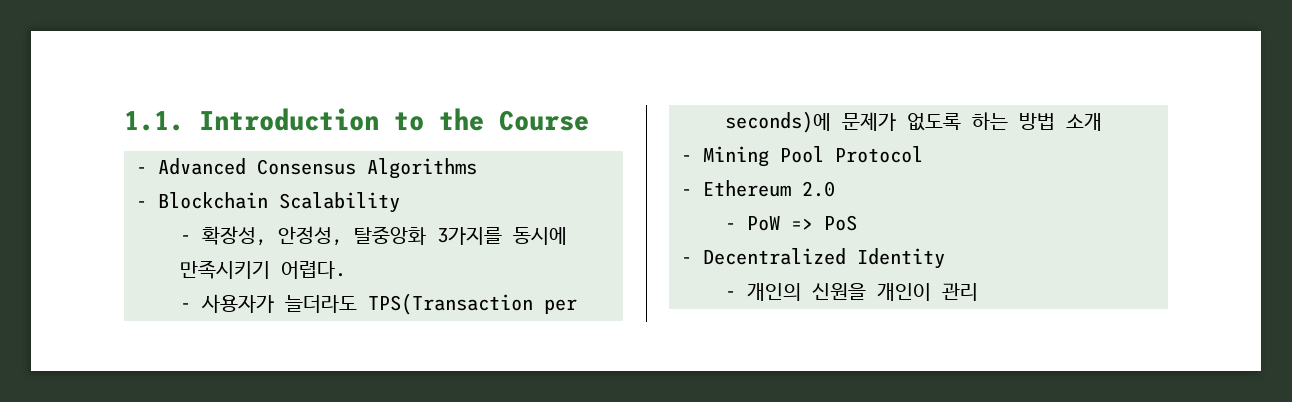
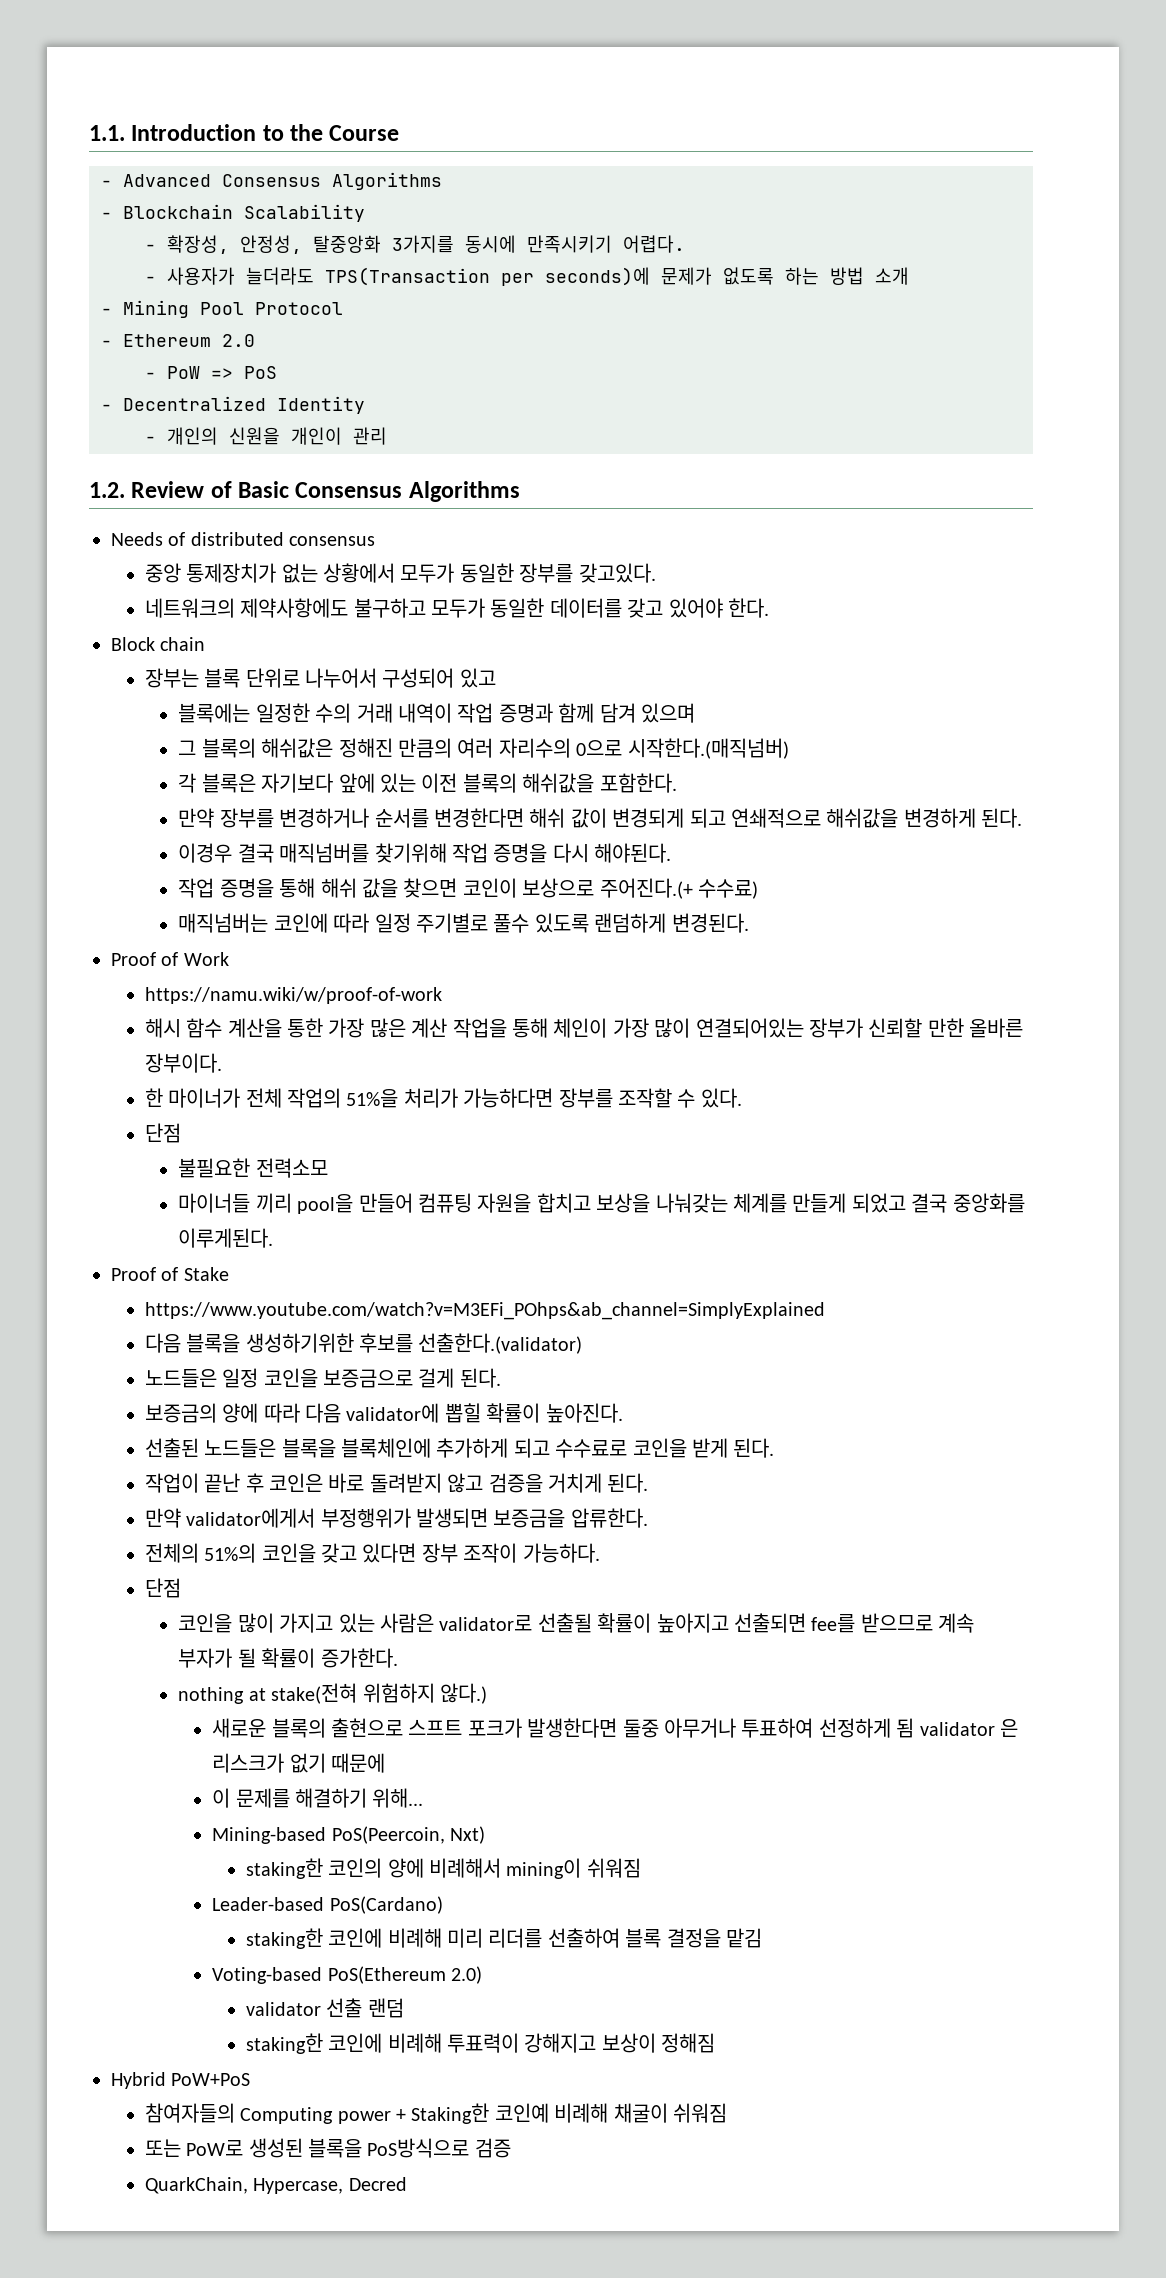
(978, 292) none -> [89,481,520,502] [111,532,376,546] [144,563,656,583] [144,598,769,618] [111,637,206,651] [144,668,496,688] [178,703,696,723] [178,738,789,759] [178,773,677,793] [178,808,1023,828] [178,843,672,863] [178,878,759,899] [178,913,749,933] [111,952,229,966] [144,987,442,1004] [144,1018,1024,1038] [144,1053,222,1073] [144,1088,742,1108] [144,1123,181,1143] [178,1158,328,1178] [178,1193,1025,1214] [178,1228,274,1248] [111,1267,229,1281] [144,1302,825,1320] [144,1333,583,1354] [144,1368,501,1388] [144,1403,623,1423] [144,1438,775,1458] [144,1473,649,1493] [144,1508,648,1528] [144,1543,600,1563] [144,1578,181,1598] [178,1613,975,1633] [178,1648,398,1668] [178,1683,488,1704] [212,1718,1018,1738] [212,1753,385,1773] [212,1788,424,1808] [212,1826,485,1844] [245,1858,641,1879] [212,1896,443,1914] [245,1928,763,1949] [212,1966,482,1984] [245,1998,404,2018] [245,2033,716,2054] [111,2072,251,2089] [144,2103,727,2124] [144,2138,511,2158] [144,2177,407,2194] // 1.2. Review of Basic Consensus Algorithms // Needs of distributed consensus // 중앙 통제장치가 없는 상황에서 모두가 동일한 장부를 갖고있다. // 네트워크의 제약사항에도 불구하고 모두가 동일한 데이터를 갖고 있어야 한다. // Block chain // 장부는 블록 단위로 나누어서 구성되어 있고 // 블록에는 일정한 수의 거래 내역이 작업 증명과 함께 담겨 있으며 // 그 블록의 해쉬값은 정해진 만큼의 여러 자리수의 0으로 시작한다.(매직넘버) // 각 블록은 자기보다 앞에 있는 이전 블록의 해쉬값을 포함한다. // 만약 장부를 변경하거나 순서를 변경한다면 해쉬 값이 변경되게 되고 연쇄적으로 해쉬값을 변경하게 된다. // 이경우 결국 매직넘버를 찾기위해 작업 증명을 다시 해야된다. // 작업 증명을 통해 해쉬 값을 찾으면 코인이 보상으로 주어진다.(+ 수수료) // 매직넘버는 코인에 따라 일정 주기별로 풀수 있도록 랜덤하게 변경된다. // Proof of Work // https://namu.wiki/w/proof-of-work // 해시 함수 계산을 통한 가장 많은 계산 작업을 통해 체인이 가장 많이 연결되어있는 장부가 신뢰할 만한 올바른 장부이다. // 한 마이너가 전체 작업의 51%을 처리가 가능하다면 장부를 조작할 수 있다. // 단점 // 불필요한 전력소모 // 마이너들 끼리 pool을 만들어 컴퓨팅 자원을 합치고 보상을 나눠갖는 체계를 만들게 되었고 결국 중앙화를 이루게된다. // Proof of Stake // https://www.youtube.com/watch?v=M3EFi_POhps&ab_channel=SimplyExplained // 다음 블록을 생성하기위한 후보를 선출한다.(validator) // 노드들은 일정 코인을 보증금으로 걸게 된다. // 보증금의 양에 따라 다음 validator에 뽑힐 확률이 높아진다. // 선출된 노드들은 블록을 블록체인에 추가하게 되고 수수료로 코인을 받게 된다. // 작업이 끝난 후 코인은 바로 돌려받지 않고 검증을 거치게 된다. // 만약 validator에게서 부정행위가 발생되면 보증금을 압류한다. // 전체의 51%의 코인을 갖고 있다면 장부 조작이 가능하다. // 단점 // 코인을 많이 가지고 있는 사람은 validator로 선출될 확률이 높아지고 선출되면 fee를 받으므로 계속 부자가 될 확률이 증가한다. // nothing at stake(전혀 위험하지 않다.) // 새로운 블록의 출현으로 스프트 포크가 발생한다면 둘중 아무거나 투표하여 선정하게 됨 validator 은 리스크가 없기 때문에 // 이 문제를 해결하기 위해... // Mining-based PoS(Peercoin, Nxt) // staking한 코인의 양에 비례해서 mining이 쉬워짐 // Leader-based PoS(Cardano) // staking한 코인에 비례해 미리 리더를 선출하여 블록 결정을 맡김 // Voting-based PoS(Ethereum 2.0) // validator 선출 랜덤 // staking한 코인에 비례해 투표력이 강해지고 보상이 정해짐 // Hybrid PoW+PoS // 참여자들의 Computing power + Staking한 코인예 비례해 채굴이 쉬워짐 // 또는 PoW로 생성된 블록을 PoS방식으로 검증 // QuarkChain, Hypercase, Decred

